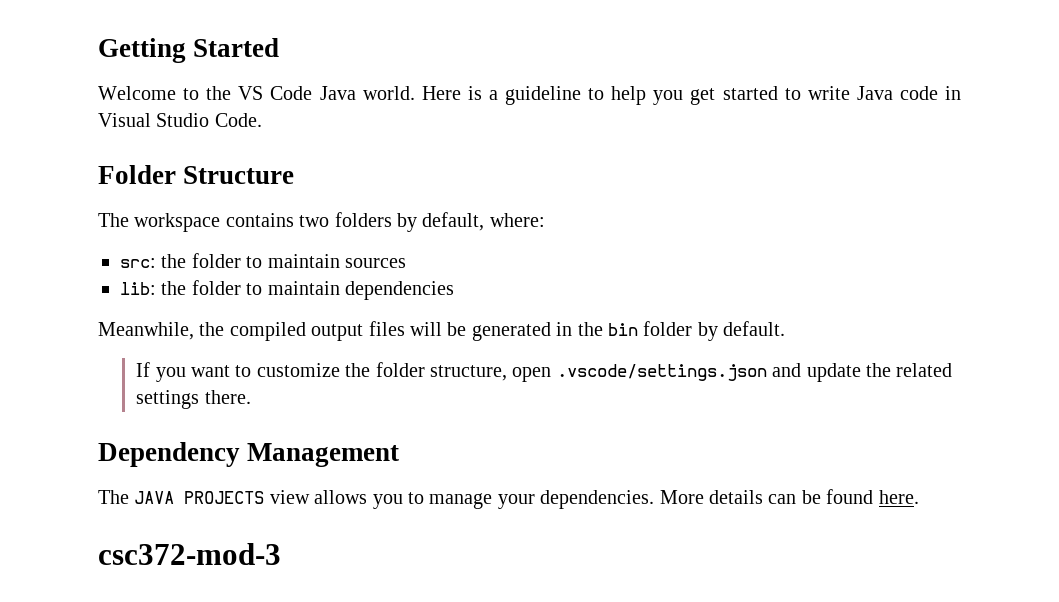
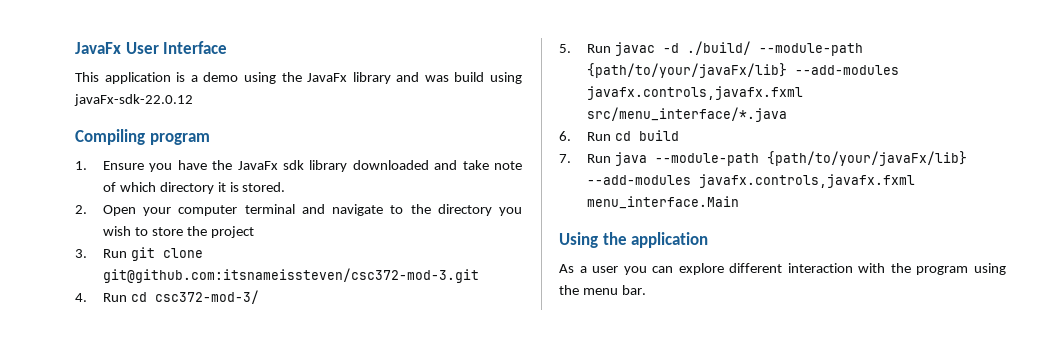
[98,38,280,63] [98,86,962,105] [98,113,262,127] [98,165,295,184] [98,212,545,232] [120,253,406,268] [120,280,454,300] [98,321,786,341] [136,362,953,382] [136,390,251,409] [98,442,400,467] [98,489,919,509] [98,543,281,565] Getting Started // Welcome to the VS Code Java world. Here is a guideline to help you get started to write Java code in Visual Studio Code. // Folder Structure // The workspace contains two folders by default, where: // src: the folder to maintain sources // lib: the folder to maintain dependencies // Meanwhile, the compiled output files will be generated in the bin folder by default. // If you want to customize the folder structure, open .vscode/settings.json and update the related settings there. // Dependency Management // The JAVA PROJECTS view allows you to manage your dependencies. More details can be found here. // csc372-mod-3 -> [75,41,228,54] [75,72,522,84] [74,94,193,106] [75,129,210,145] [75,160,522,172] [102,182,286,194] [75,204,522,216] [102,226,254,238] [75,247,203,261] [102,268,479,283] [75,290,259,304] [559,41,863,56] [586,63,899,78] [586,86,803,100] [586,107,787,122] [559,130,679,141] [559,151,967,166] [586,174,915,188] [586,196,739,209] [559,232,709,248] [559,263,1006,275] [559,285,646,295] JavaFx User Interface // This application is a demo using the JavaFx library and was build using javaFx-sdk-22.0.12 // Compiling program // 1. Ensure you have the JavaFx sdk library downloaded and take note of which directory it is stored. // 2. Open your computer terminal and navigate to the directory you wish to store the project // 3. Run git clone git@github.com:itsnameissteven/csc372-mod-3.git // 4. Run cd csc372-mod-3/ // 5. Run javac -d ./build/ --module-path {path/to/your/javaFx/lib} --add-modules javafx.controls,javafx.fxml src/menu_interface/*.java // 6. Run cd build // 7. Run java --module-path {path/to/your/javaFx/lib} --add-modules javafx.controls,javafx.fxml menu_interface.Main // Using the application // As a user you can explore different interaction with the program using the menu bar.

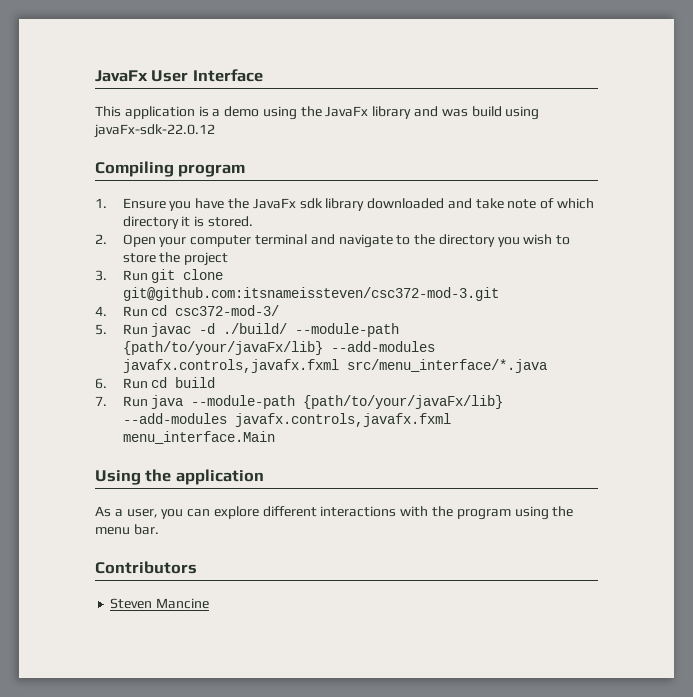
[592,266,619,273] user -> [126,509,158,518] user,
[787,263,853,273] interaction -> [320,506,397,517] interactions
(646, 290) none -> [95,561,197,574] [110,598,210,609] // Contributors // Steven Mancine

